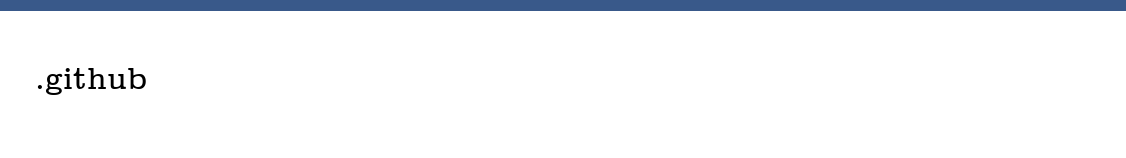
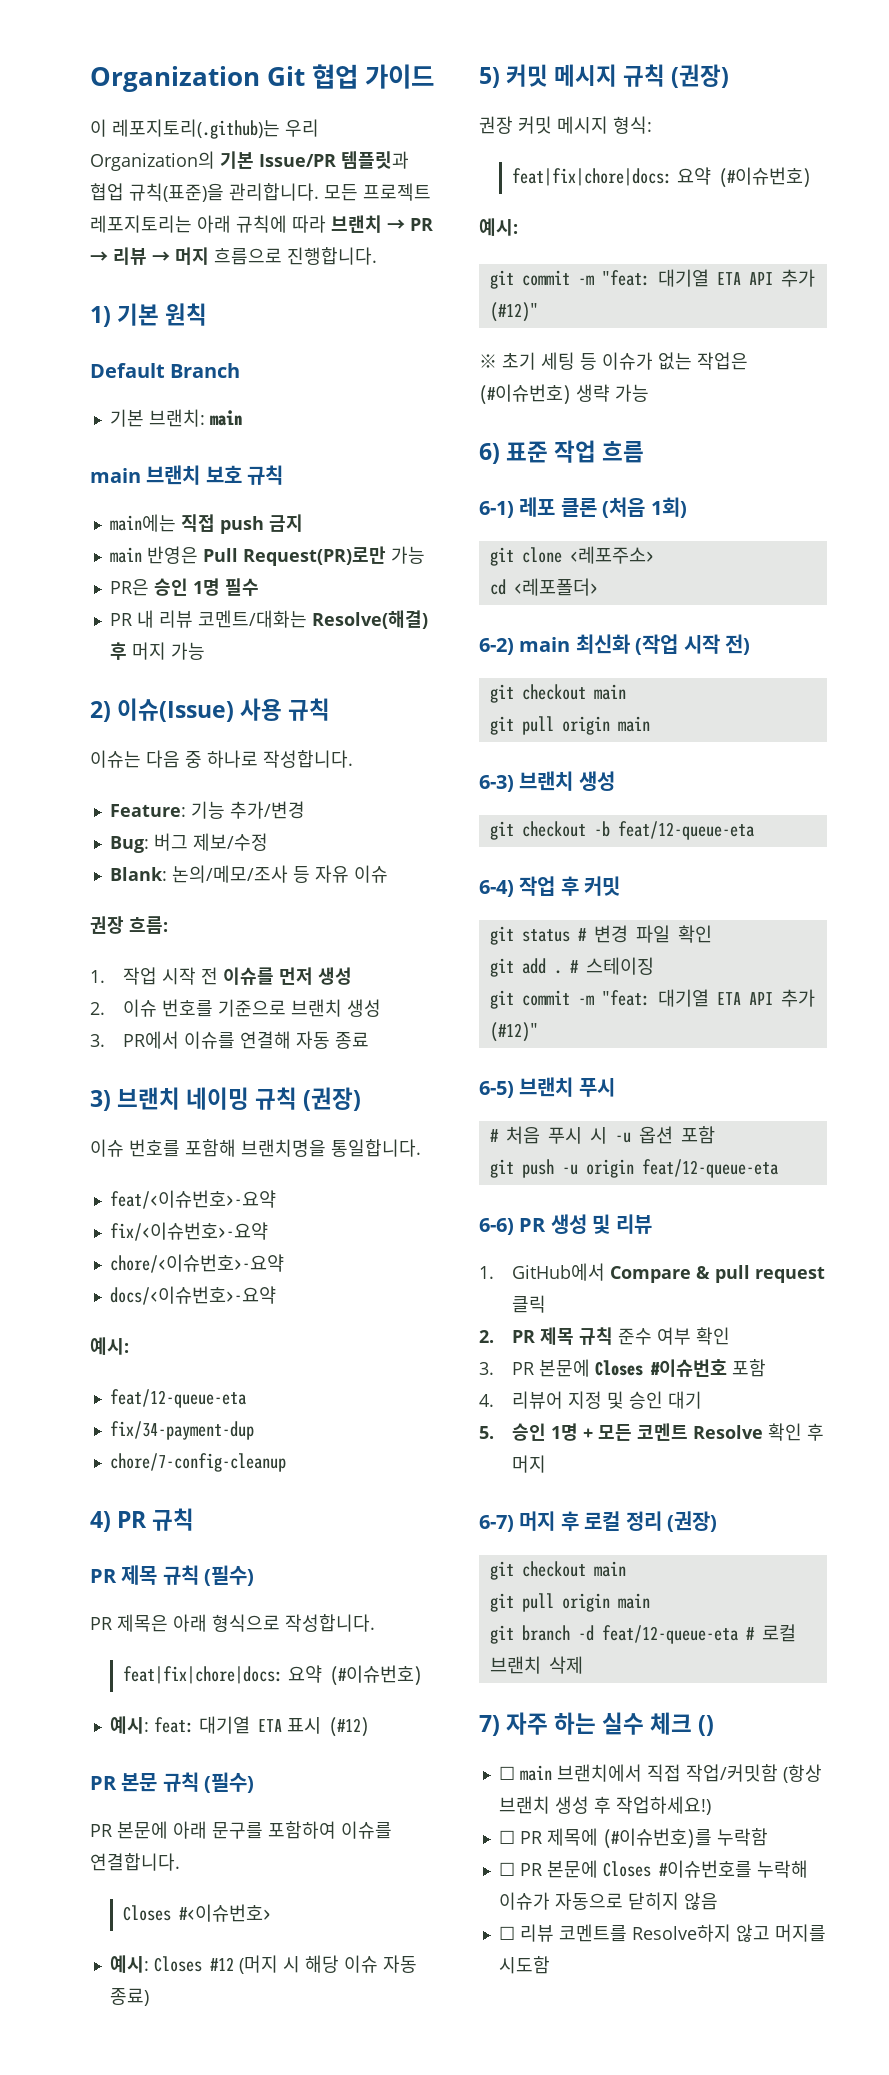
[35,68,147,95] .github -> [90,64,434,92] [90,119,319,139] [90,151,409,171] [90,183,431,202] [90,215,433,233] [90,247,377,265] [90,303,208,327] [90,363,241,378] [109,409,242,427] [90,465,284,485] [109,514,303,534] [109,546,425,566] [109,578,259,596] [109,610,428,629] [109,642,205,660] [90,698,331,722] [90,750,353,768] [109,801,305,819] [109,833,268,853] [109,865,388,883] [90,916,168,934] [90,967,352,985] [90,999,381,1017] [90,1031,369,1049] [90,1087,362,1111] [90,1139,421,1157] [109,1190,276,1209] [109,1222,268,1241] [109,1254,284,1273] [109,1286,276,1305] [90,1337,129,1355] [109,1389,246,1408] [109,1421,254,1440] [109,1453,286,1472] [90,1508,195,1532] [90,1565,255,1586] [90,1614,375,1632] [122,1665,422,1686] [109,1716,369,1737] [90,1772,255,1793] [90,1821,392,1839] [90,1853,180,1871] [122,1904,271,1922] [109,1955,417,1974] [109,1988,149,2006] [479,64,730,88] [479,116,652,134] [511,167,811,188] [479,218,518,236] [489,269,815,289] [489,302,538,322] [479,352,748,370] [479,384,649,405] [479,440,645,464] [479,497,687,518] [489,546,654,566] [489,578,598,596] [479,634,750,655] [489,684,626,703] [489,716,650,735] [479,771,615,792] [489,821,754,840] [479,876,621,897] [489,925,712,945] [489,957,654,977] [489,989,815,1009] [489,1022,538,1042] [479,1077,615,1098] [489,1126,715,1144] [489,1159,778,1178] [479,1214,652,1235] [479,1263,825,1283] [511,1295,546,1313] [479,1327,730,1345] [479,1359,766,1377] [479,1391,702,1409] [479,1423,824,1441] [511,1455,546,1473] [479,1511,717,1532] [489,1561,626,1580] [489,1593,650,1612] [489,1624,796,1644] [489,1656,583,1674] [479,1712,715,1736] [498,1764,822,1783] [498,1796,711,1815] [498,1828,768,1849] [498,1860,808,1878] [498,1892,718,1910] [498,1924,826,1942] [498,1956,550,1974] Organization Git 협업 가이드 // 이 레포지토리(.github)는 우리 Organization의 기본 Issue/PR 템플릿과 협업 규칙(표준)을 관리합니다. 모든 프로젝트 레포지토리는 아래 규칙에 따라 브랜치 → PR → 리뷰 → 머지 흐름으로 진행합니다. // 1) 기본 원칙 // Default Branch // 기본 브랜치: main // main 브랜치 보호 규칙 // main에는 직접 push 금지 // main 반영은 Pull Request(PR)로만 가능 // PR은 승인 1명 필수 // PR 내 리뷰 코멘트/대화는 Resolve(해결) 후 머지 가능 // 2) 이슈(Issue) 사용 규칙 // 이슈는 다음 중 하나로 작성합니다. // Feature: 기능 추가/변경 // Bug: 버그 제보/수정 // Blank: 논의/메모/조사 등 자유 이슈 // 권장 흐름: // 1. 작업 시작 전 이슈를 먼저 생성 // 2. 이슈 번호를 기준으로 브랜치 생성 // 3. PR에서 이슈를 연결해 자동 종료 // 3) 브랜치 네이밍 규칙 (권장) // 이슈 번호를 포함해 브랜치명을 통일합니다. // feat/<이슈번호>-요약 // fix/<이슈번호>-요약 // chore/<이슈번호>-요약 // docs/<이슈번호>-요약 // 예시: // feat/12-queue-eta // fix/34-payment-dup // chore/7-config-cleanup // 4) PR 규칙 // PR 제목 규칙 (필수) // PR 제목은 아래 형식으로 작성합니다. // feat|fix|chore|docs: 요약 (#이슈번호) // 예시: feat: 대기열 ETA 표시 (#12) // PR 본문 규칙 (필수) // PR 본문에 아래 문구를 포함하여 이슈를 연결합니다. // Closes #<이슈번호> // 예시: Closes #12 (머지 시 해당 이슈 자동 종료) // 5) 커밋 메시지 규칙 (권장) // 권장 커밋 메시지 형식: // feat|fix|chore|docs: 요약 (#이슈번호) // 예시: // git commit -m "feat: 대기열 ETA API 추가 (#12)" // ※ 초기 세팅 등 이슈가 없는 작업은 (#이슈번호) 생략 가능 // 6) 표준 작업 흐름 // 6-1) 레포 클론 (처음 1회) // git clone <레포주소> // cd <레포폴더> // 6-2) main 최신화 (작업 시작 전) // git checkout main // git pull origin main // 6-3) 브랜치 생성 // git checkout -b feat/12-queue-eta // 6-4) 작업 후 커밋 // git status # 변경 파일 확인 // git add . # 스테이징 // git commit -m "feat: 대기열 ETA API 추가 (#12)" // 6-5) 브랜치 푸시 // # 처음 푸시 시 -u 옵션 포함 // git push -u origin feat/12-queue-eta // 6-6) PR 생성 및 리뷰 // 1. GitHub에서 Compare & pull request 클릭 // 2. PR 제목 규칙 준수 여부 확인 // 3. PR 본문에 Closes #이슈번호 포함 // 4. 리뷰어 지정 및 승인 대기 // 5. 승인 1명 + 모든 코멘트 Resolve 확인 후 머지 // 6-7) 머지 후 로컬 정리 (권장) // git checkout main // git pull origin main // git branch -d feat/12-queue-eta # 로컬 브랜치 삭제 // 7) 자주 하는 실수 체크 () // ☐ main 브랜치에서 직접 작업/커밋함 (항상 브랜치 생성 후 작업하세요!) // ☐ PR 제목에 (#이슈번호)를 누락함 // ☐ PR 본문에 Closes #이슈번호를 누락해 이슈가 자동으로 닫히지 않음 // ☐ 리뷰 코멘트를 Resolve하지 않고 머지를 시도함

